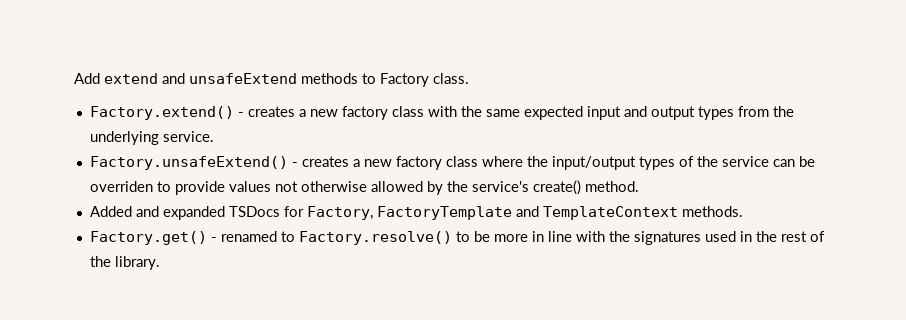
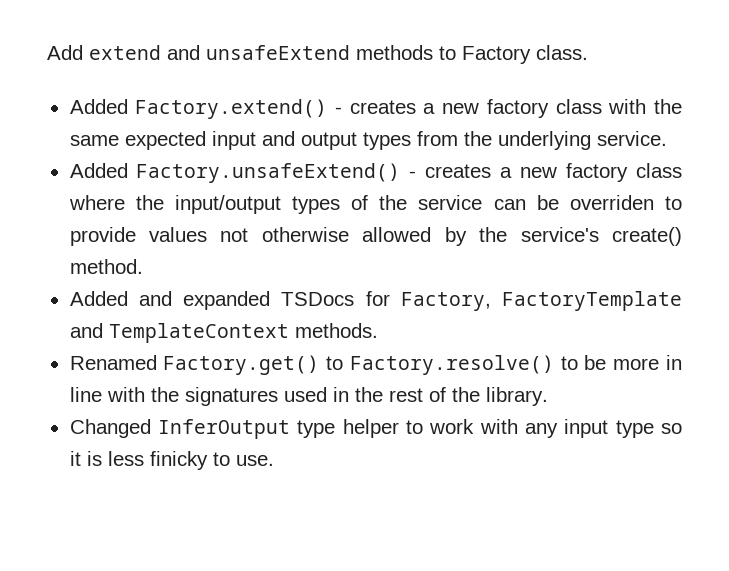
(469, 78) none -> [69,99,128,114] Added
(214, 136) none -> [69,163,128,178] Added
[89,231,277,245] Factory.get() - renamed -> [69,355,320,375] Renamed Factory.get()
(160, 263) none -> [69,419,683,439] [69,451,274,470] // Changed InferOutput type helper to work with any input type so it is less finicky to use.

